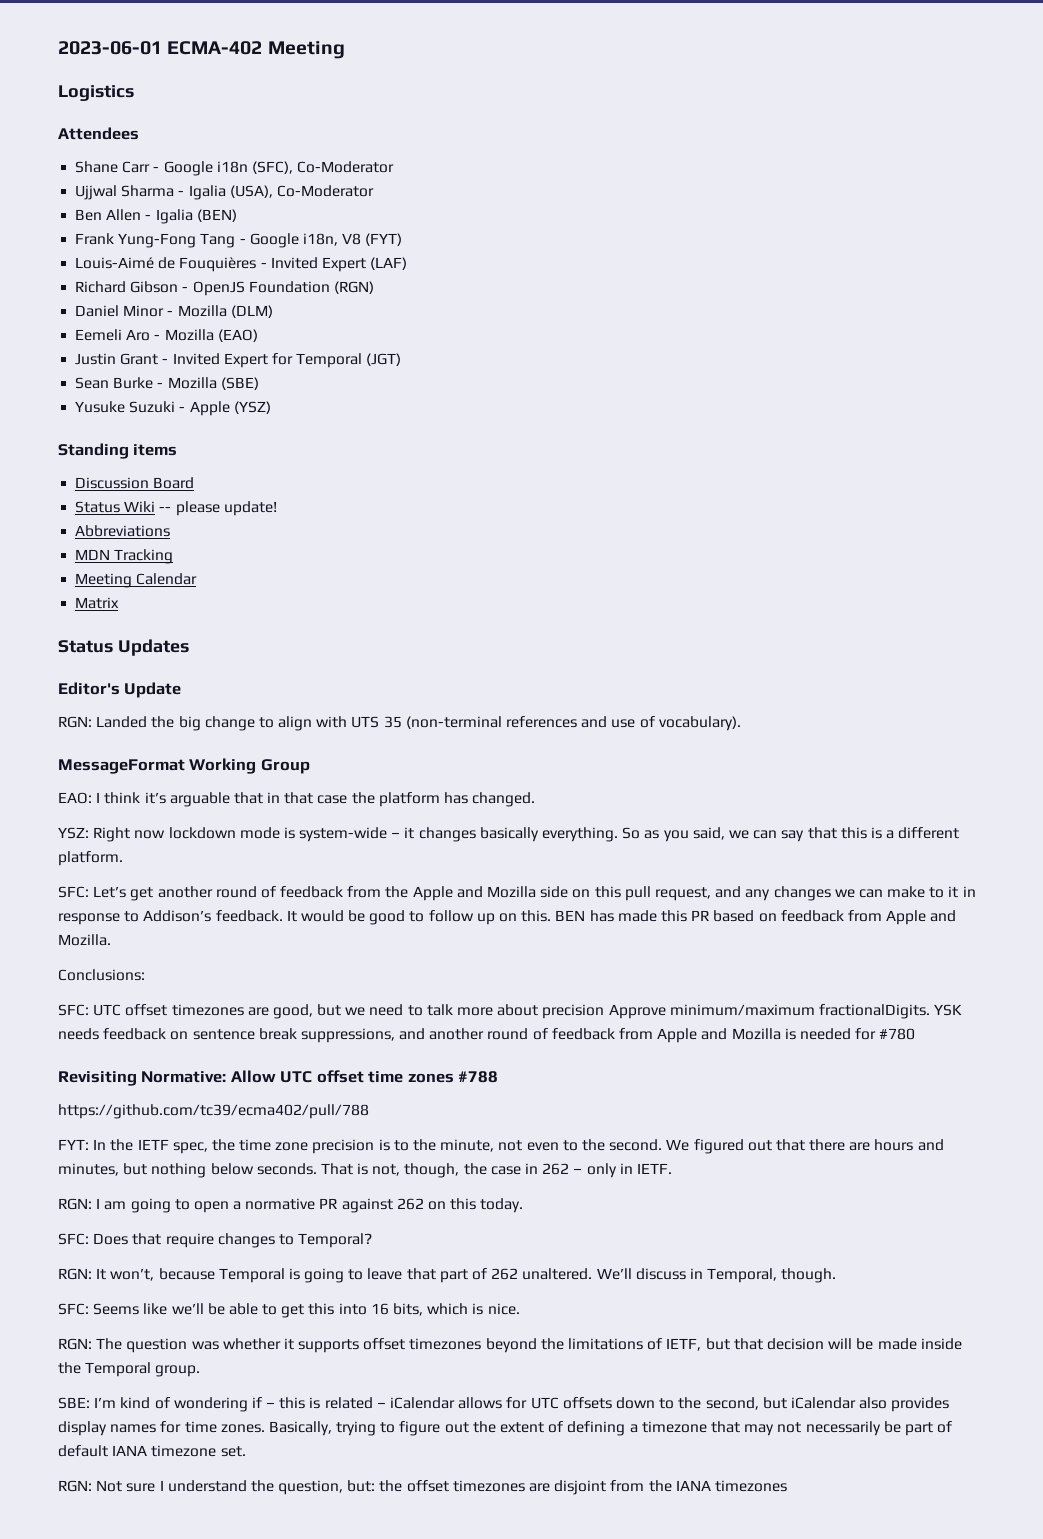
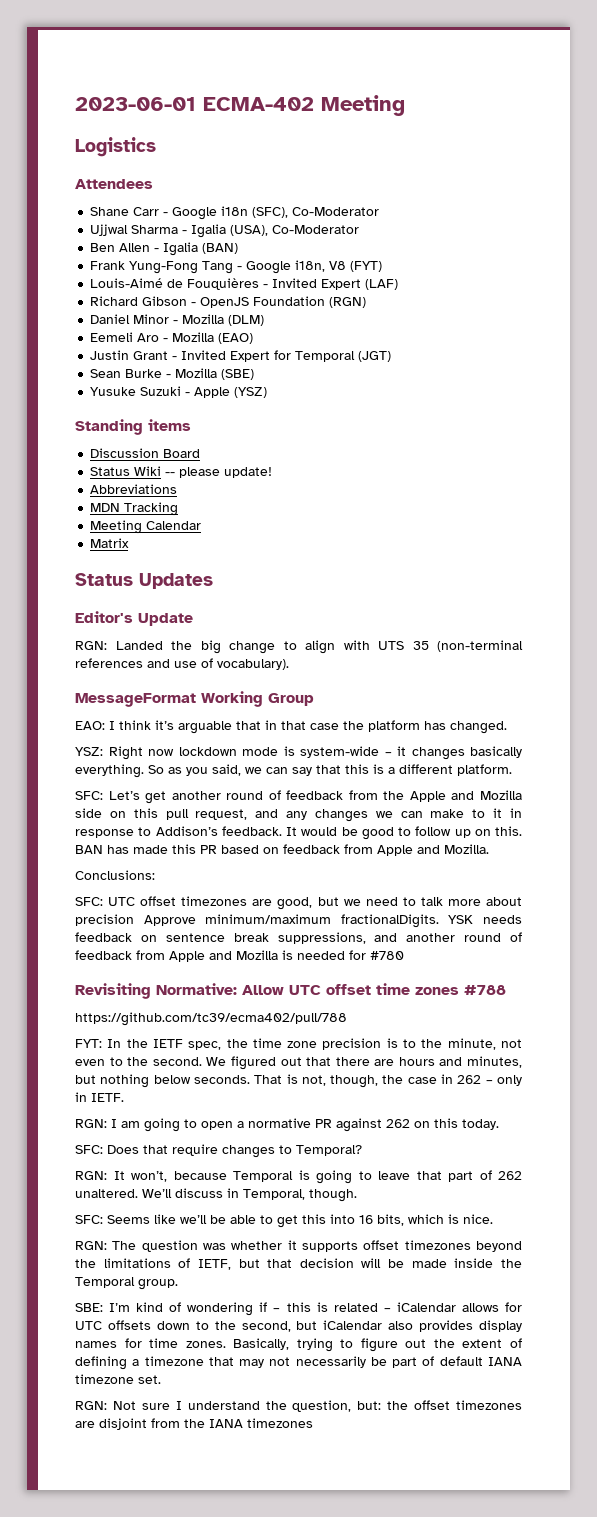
[196,209,237,222] (BEN) -> [202,243,239,254] (BAN)
[555,910,586,921] BEN -> [75,845,103,854] BAN

